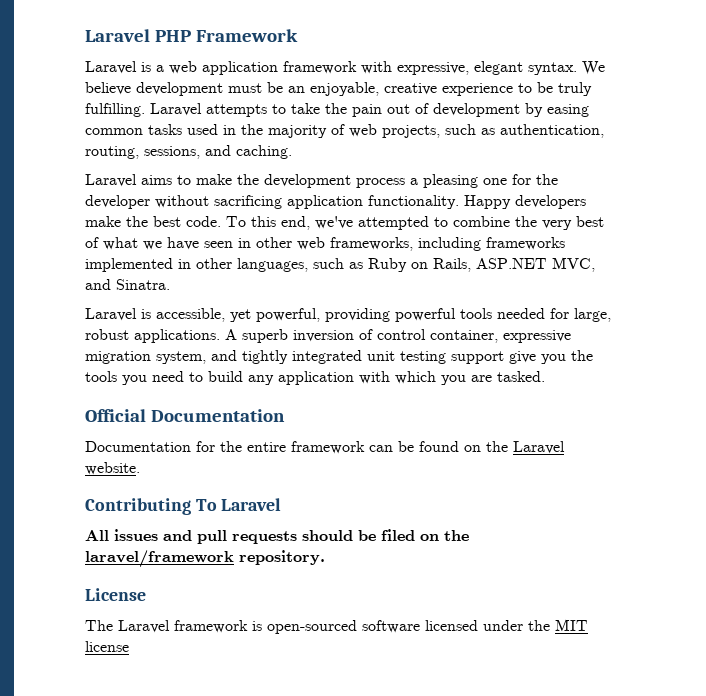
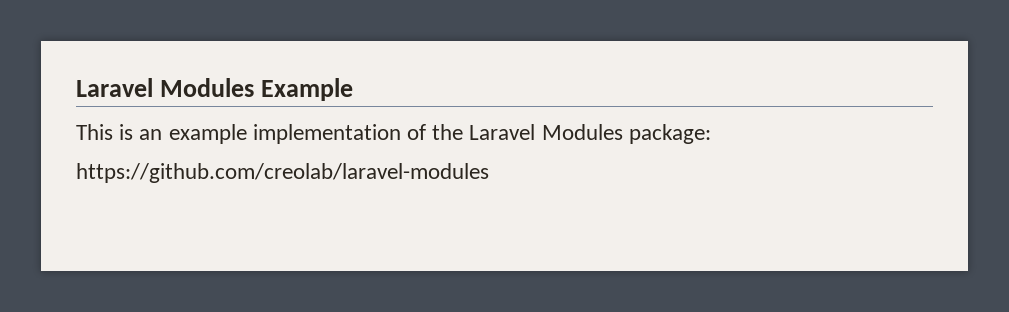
[85,29,299,42] [85,61,605,75] [85,82,592,96] [85,103,589,117] [85,124,604,138] [85,145,292,159] [85,174,558,188] [85,195,586,209] [85,216,604,230] [85,237,565,251] [85,257,595,272] [85,279,170,290] [85,308,611,322] [85,329,571,343] [85,350,593,364] [85,371,545,385] [85,409,286,422] [85,441,565,454] [85,462,140,475] [85,498,282,515] [85,529,469,544] [85,550,325,568] [85,588,146,601] [85,619,588,634] [85,641,129,652] Laravel PHP Framework // Laravel is a web application framework with expressive, elegant syntax. We believe development must be an enjoyable, creative experience to be truly fulfilling. Laravel attempts to take the pain out of development by easing common tasks used in the majority of web projects, such as authentication, routing, sessions, and caching. // Laravel aims to make the development process a pleasing one for the developer without sacrificing application functionality. Happy developers make the best code. To this end, we've attempted to combine the very best of what we have seen in other web frameworks, including frameworks implemented in other languages, such as Ruby on Rails, ASP.NET MVC, and Sinatra. // Laravel is accessible, yet powerful, providing powerful tools needed for large, robust applications. A superb inversion of control container, expressive migration system, and tightly integrated unit testing support give you the tools you need to build any application with which you are tasked. // Official Documentation // Documentation for the entire framework can be found on the Laravel website. // Contributing To Laravel // All issues and pull requests should be filed on the laravel/framework repository. // License // The Laravel framework is open-sourced software licensed under the MIT license -> [76,78,353,101] [76,124,711,144] [76,163,489,183] Laravel Modules Example // This is an example implementation of the Laravel Modules package: // https://github.com/creolab/laravel-modules

